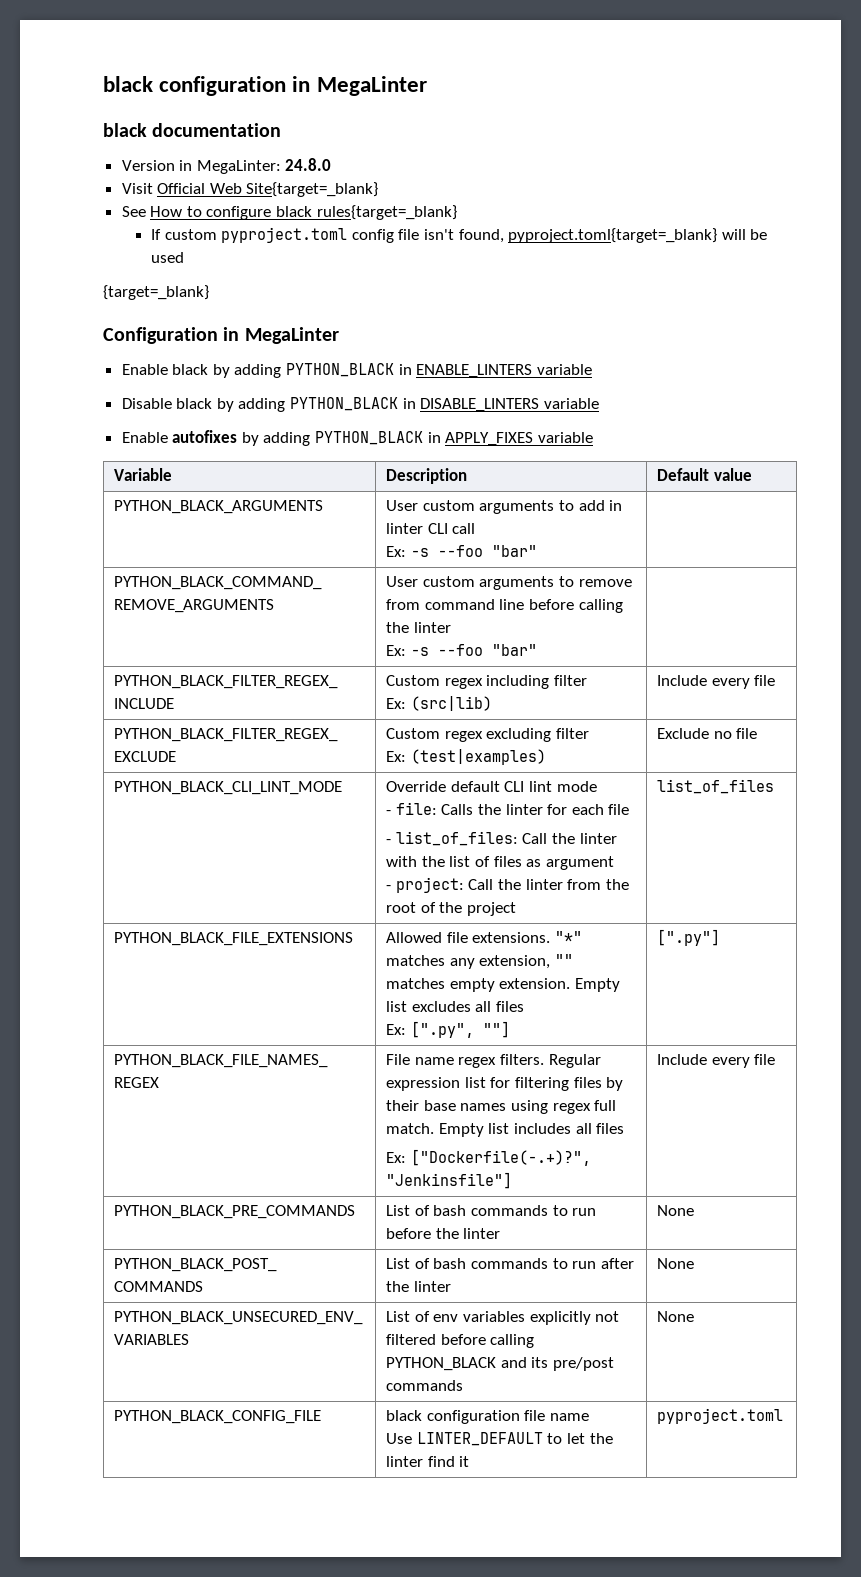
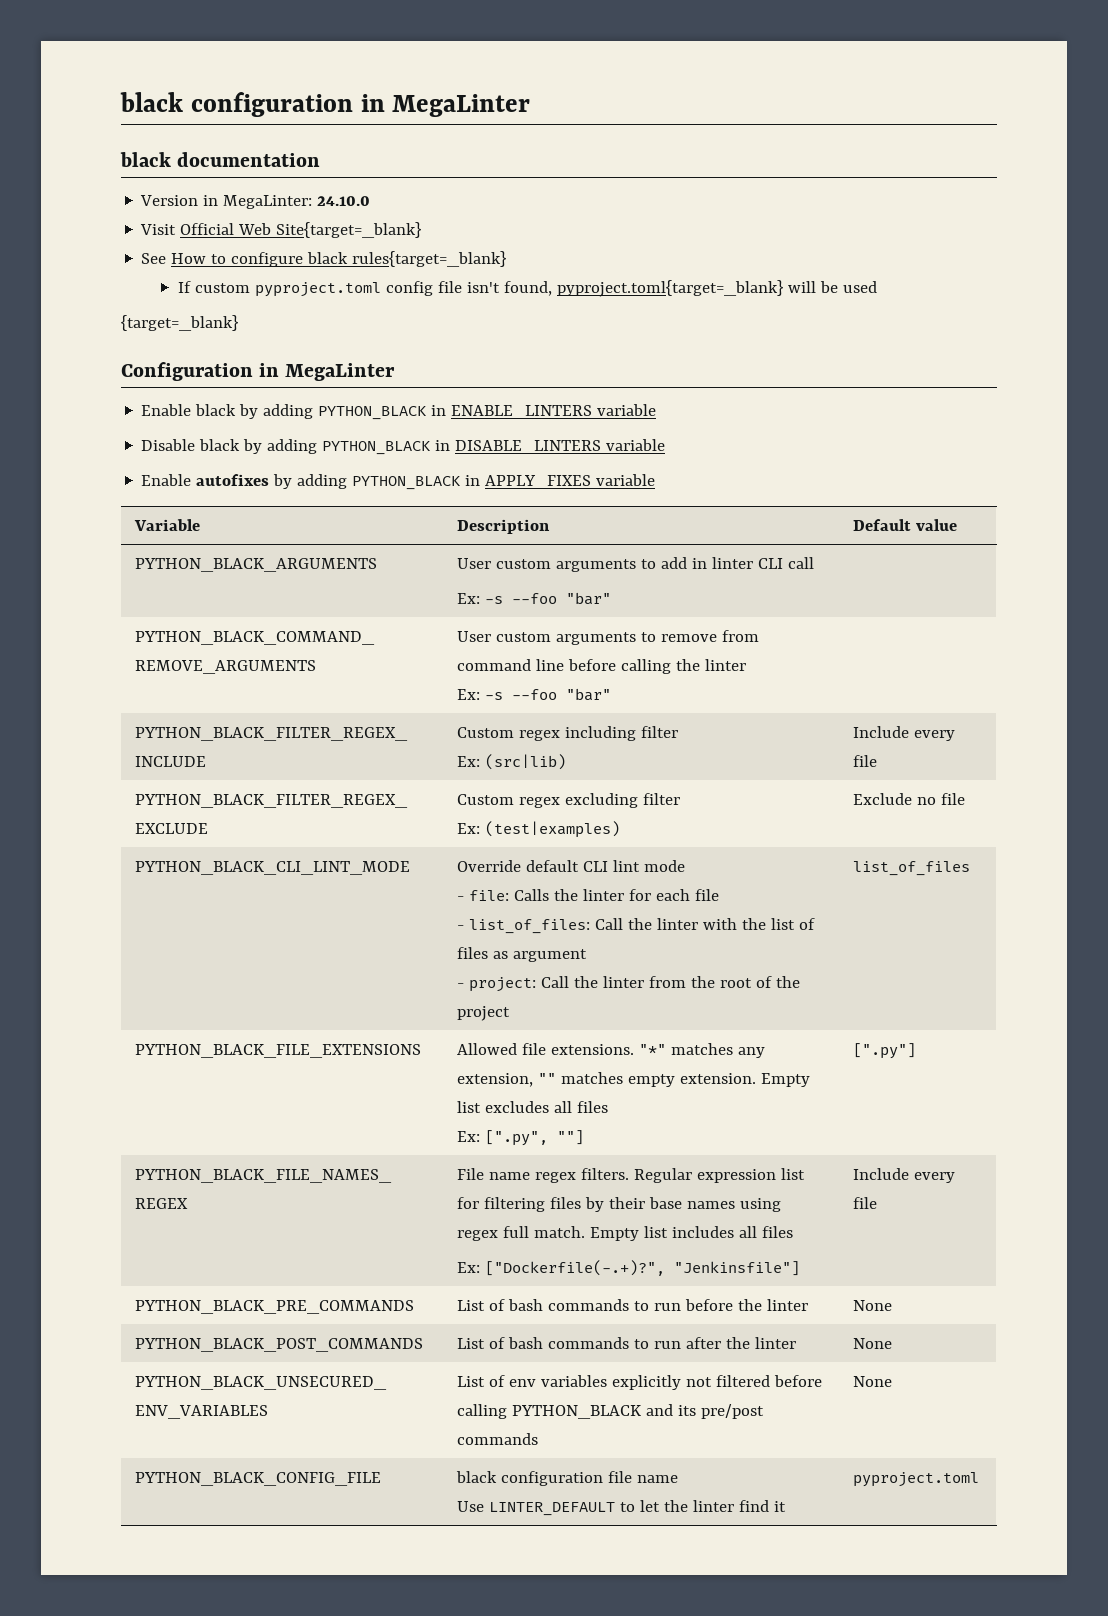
[285,158,332,171] 24.8.0 -> [317,196,371,206] 24.10.0

